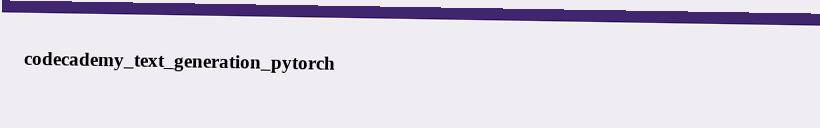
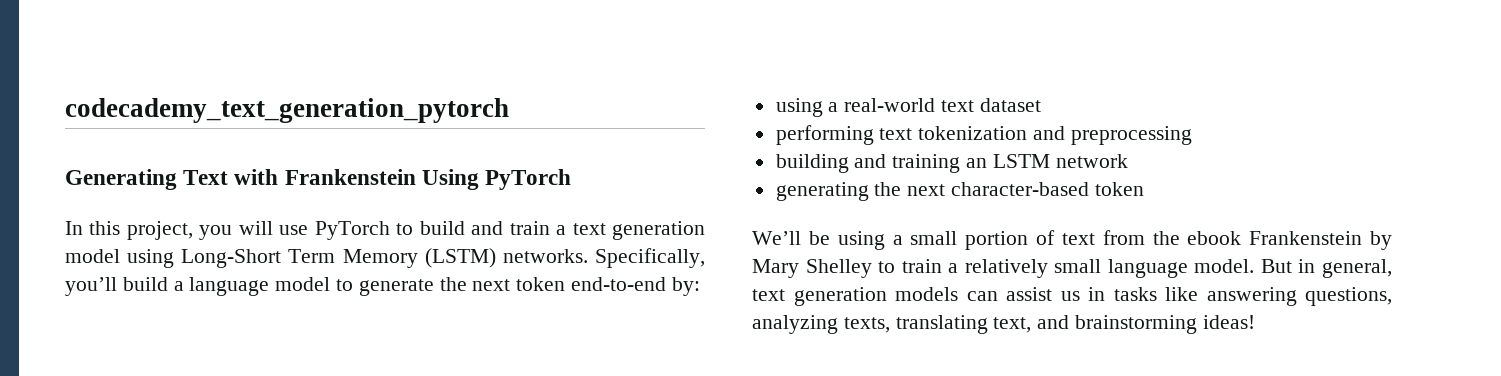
(336, 62) none -> [65,169,572,190] [65,221,705,240] [65,248,705,268] [65,277,700,296] [775,98,1041,117] [775,125,1192,145] [775,154,1128,173] [775,182,1144,201] [752,230,1392,250] [752,259,1392,278] [752,287,1392,306] [752,315,1255,334] // Generating Text with Frankenstein Using PyTorch // In this project, you will use PyTorch to build and train a text generation model using Long-Short Term Memory (LSTM) networks. Specifically, you’ll build a language model to generate the next token end-to-end by: // using a real-world text dataset // performing text tokenization and preprocessing // building and training an LSTM network // generating the next character-based token // We’ll be using a small portion of text from the ebook Frankenstein by Mary Shelley to train a relatively small language model. But in general, text generation models can assist us in tasks like answering questions, analyzing texts, translating text, and brainstorming ideas!

